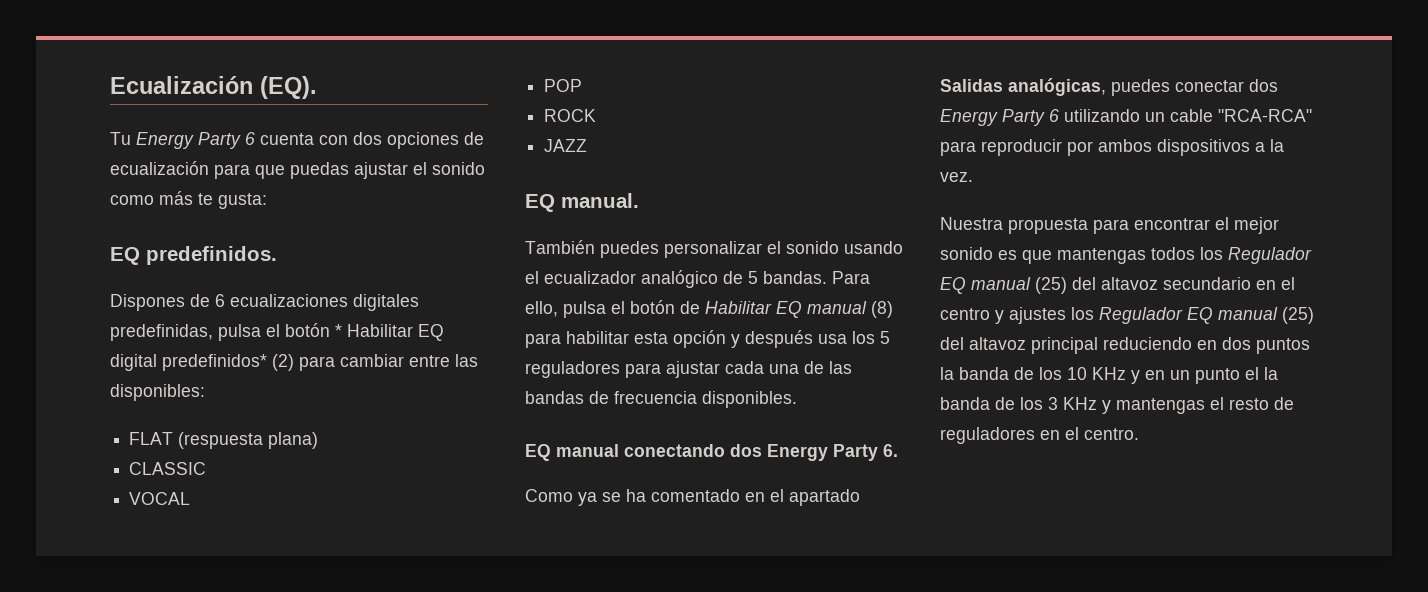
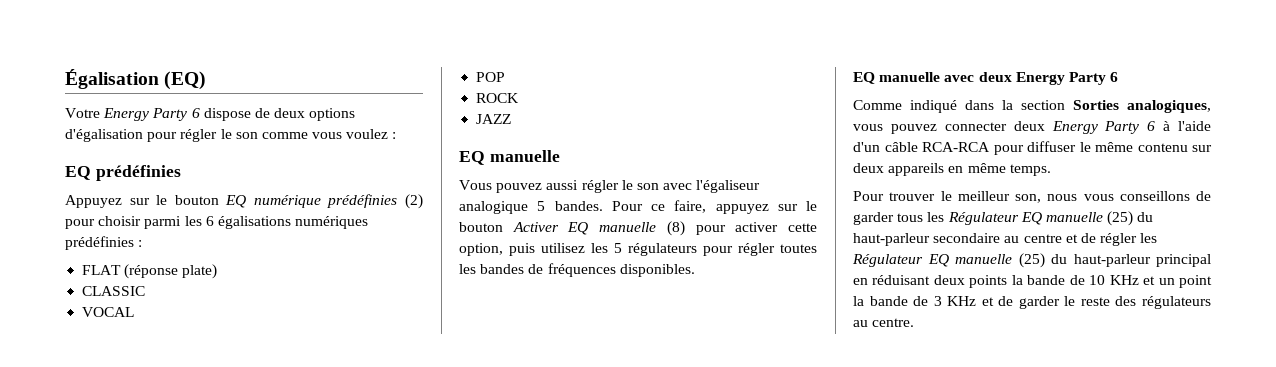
[110,76,317,99] [110,132,484,149] [110,161,485,179] [110,191,267,209] [110,246,277,265] [110,294,419,311] [110,323,444,341] [110,354,478,371] [110,384,205,401] Ecualización (EQ). // Tu Energy Party 6 cuenta con dos opciones de ecualización para que puedas ajustar el sonido como más te gusta: // EQ predefinidos. // Dispones de 6 ecualizaciones digitales predefinidas, pulsa el botón * Habilitar EQ digital predefinidos* (2) para cambiar entre las disponibles: -> [65,69,207,90] [65,108,356,121] [65,129,397,142] [65,165,181,181] [65,194,423,209] [65,216,369,229] [65,236,143,250] Égalisation (EQ) // Votre Energy Party 6 dispose de deux options d'égalisation pour régler le son comme vous voulez : // EQ prédéfinies // Appuyez sur le bouton EQ numérique prédéfinies (2) pour choisir parmi les 6 égalisations numériques prédéfinies :
[178,432,319,449] (respuesta plana) -> [124,264,218,279] (réponse plate)
[561,193,639,208] [525,240,903,258] [525,270,870,288] [525,300,893,318] [525,330,890,348] [525,361,852,378] [525,391,797,408] [525,444,898,461] [525,489,860,506] [940,78,1278,96] [940,109,1312,126] [940,139,1284,156] [940,172,973,182] [940,217,1279,234] [940,247,1312,264] [940,277,1295,294] [940,307,1314,324] [940,337,1310,354] [940,367,1278,384] [940,397,1294,414] [940,427,1139,444] manual. // También puedes personalizar el sonido usando el ecualizador analógico de 5 bandas. Para ello, pulsa el botón de Habilitar EQ manual (8) para habilitar esta opción y después usa los 5 reguladores para ajustar cada una de las bandas de frecuencia disponibles. // EQ manual conectando dos Energy Party 6. // Como ya se ha comentado en el apartado Salidas analógicas, puedes conectar dos Energy Party 6 utilizando un cable "RCA-RCA" para reproducir por ambos dispositivos a la vez. // Nuestra propuesta para encontrar el mejor sonido es que mantengas todos los Regulador EQ manual (25) del altavoz secundario en el centro y ajustes los Regulador EQ manual (25) del altavoz principal reduciendo en dos puntos la banda de los 10 KHz y en un punto el la banda de los 3 KHz y mantengas el resto de reguladores en el centro. -> [489,150,560,162] [459,180,761,193] [459,200,817,214] [459,221,817,236] [459,243,817,256] [459,263,695,277] [853,72,1119,85] [853,100,1211,113] [853,121,1211,134] [853,141,1212,155] [853,163,1051,176] [853,191,1211,203] [853,211,1154,226] [853,233,1158,246] [852,253,1211,268] [853,275,1212,288] [853,296,1211,309] [853,318,915,327] manuelle // Vous pouvez aussi régler le son avec l'égaliseur analogique 5 bandes. Pour ce faire, appuyez sur le bouton Activer EQ manuelle (8) pour activer cette option, puis utilisez les 5 régulateurs pour régler toutes les bandes de fréquences disponibles. // EQ manuelle avec deux Energy Party 6 // Comme indiqué dans la section Sorties analogiques, vous pouvez connecter deux Energy Party 6 à l'aide d'un câble RCA-RCA pour diffuser le même contenu sur deux appareils en même temps. // Pour trouver le meilleur son, nous vous conseillons de garder tous les Régulateur EQ manuelle (25) du haut-parleur secondaire au centre et de régler les Régulateur EQ manuelle (25) du haut-parleur principal en réduisant deux points la bande de 10 KHz et un point la bande de 3 KHz et de garder le reste des régulateurs au centre.

